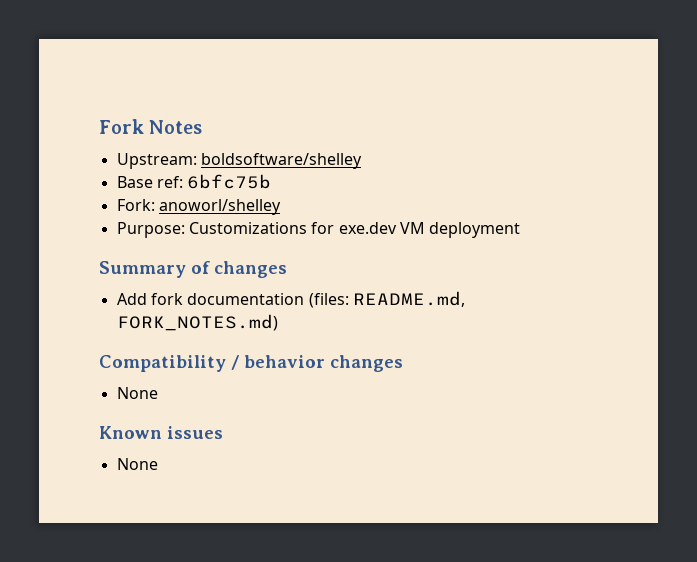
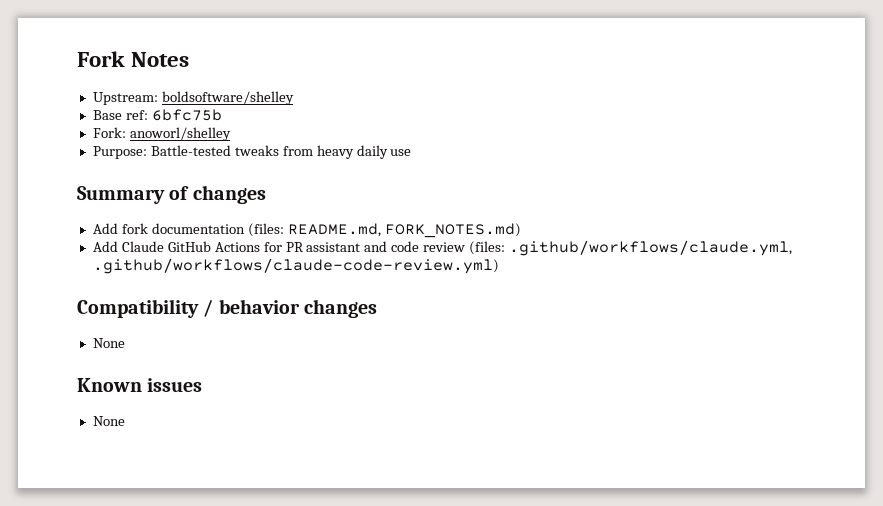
[188,222,521,238] Customizations for exe.dev VM deployment -> [150,145,412,159] Battle-tested tweaks from heavy daily use
(278, 322) none -> [92,240,793,256] [92,258,499,274] // Add Claude GitHub Actions for PR assistant and code review (files: .github/workflows/claude.yml, .github/workflows/claude-code-review.yml)

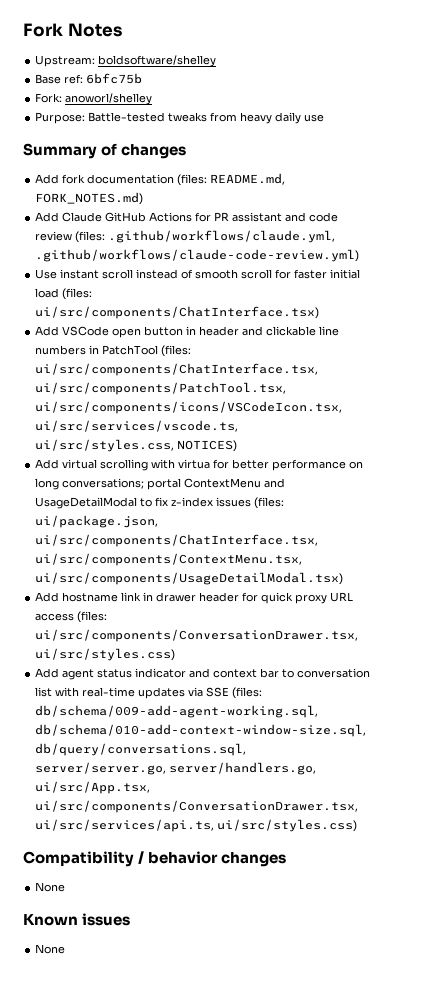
(499, 266) none -> [35,269,361,279] [35,288,93,300] [35,306,320,319] [35,326,340,338] [35,345,192,357] [35,363,319,376] [35,382,287,395] [35,401,343,414] [35,420,239,432] [35,439,238,452] [35,459,364,471] [35,478,286,490] [35,497,285,509] [35,515,159,528] [35,534,319,547] [35,553,303,566] [35,572,344,585] [35,592,354,604] [35,611,108,623] [35,629,359,642] [35,648,176,661] [35,668,371,680] [35,687,263,699] [35,705,319,718] [35,724,367,737] [35,743,247,756] [35,762,317,775] [35,781,151,794] [35,800,359,813] [35,819,358,832] // Use instant scroll instead of smooth scroll for faster initial load (files: ui/src/components/ChatInterface.tsx) // Add VSCode open button in header and clickable line numbers in PatchTool (files: ui/src/components/ChatInterface.tsx, ui/src/components/PatchTool.tsx, ui/src/components/icons/VSCodeIcon.tsx, ui/src/services/vscode.ts, ui/src/styles.css, NOTICES) // Add virtual scrolling with virtua for better performance on long conversations; portal ContextMenu and UsageDetailModal to fix z-index issues (files: ui/package.json, ui/src/components/ChatInterface.tsx, ui/src/components/ContextMenu.tsx, ui/src/components/UsageDetailModal.tsx) // Add hostname link in drawer header for quick proxy URL access (files: ui/src/components/ConversationDrawer.tsx, ui/src/styles.css) // Add agent status indicator and context bar to conversation list with real-time updates via SSE (files: db/schema/009-add-agent-working.sql, db/schema/010-add-context-window-size.sql, db/query/conversations.sql, server/server.go, server/handlers.go, ui/src/App.tsx, ui/src/components/ConversationDrawer.tsx, ui/src/services/api.ts, ui/src/styles.css)

